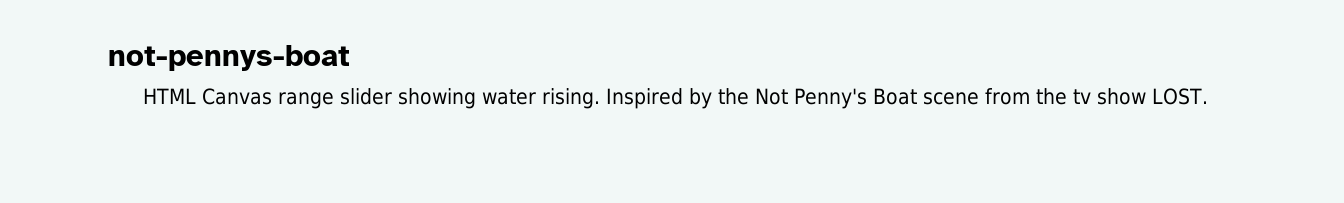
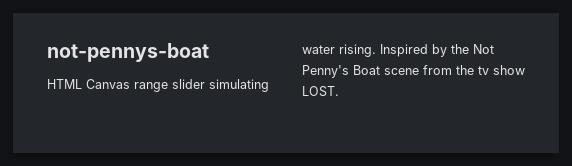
[397,88,476,109] showing -> [209,79,269,92] simulating

